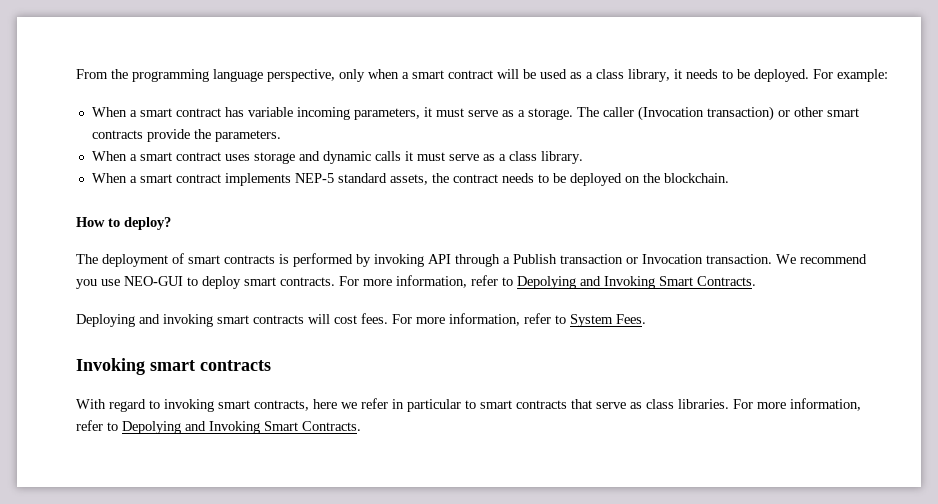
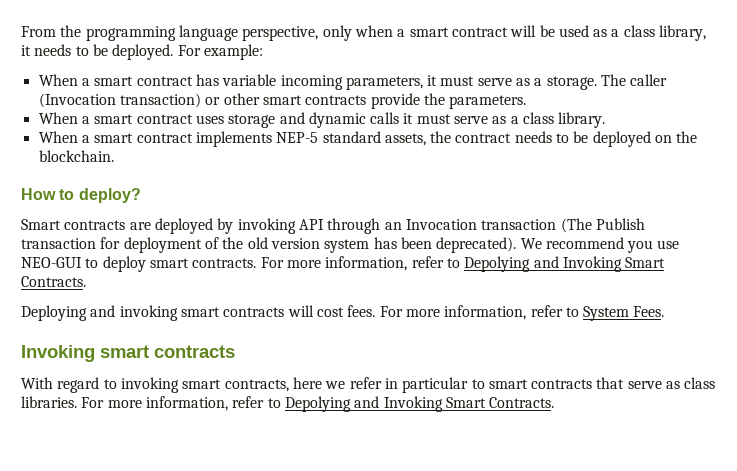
[76,253,772,267] The deployment of smart contracts is performed by invoking API through a Publish transaction or Invocation transaction. -> [21,218,645,234] [21,237,517,253] Smart contracts are deployed by invoking API through an Invocation transaction (The Publish transaction for deployment of the old version system has been deprecated).

